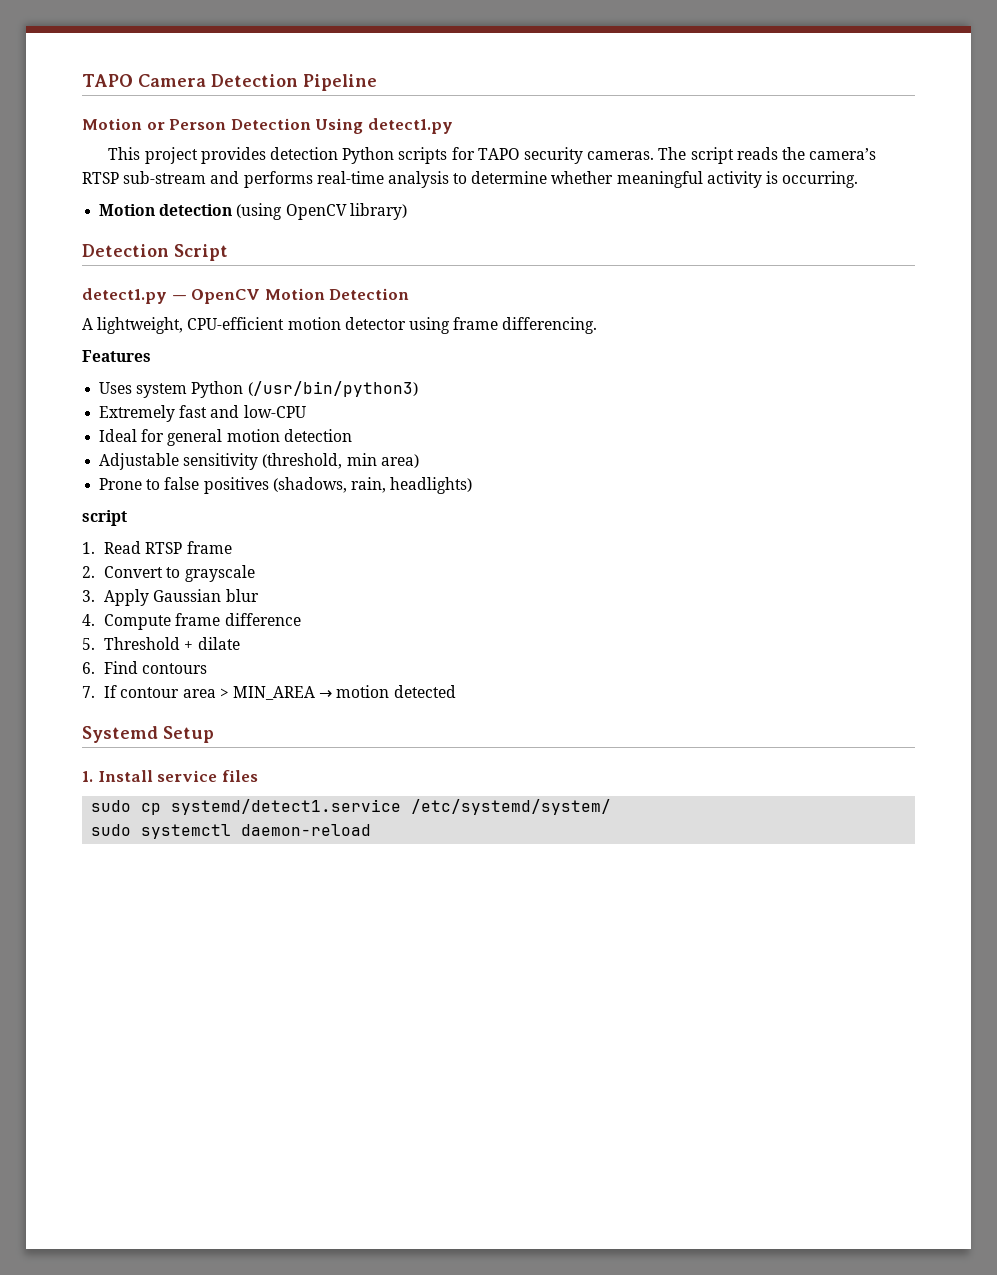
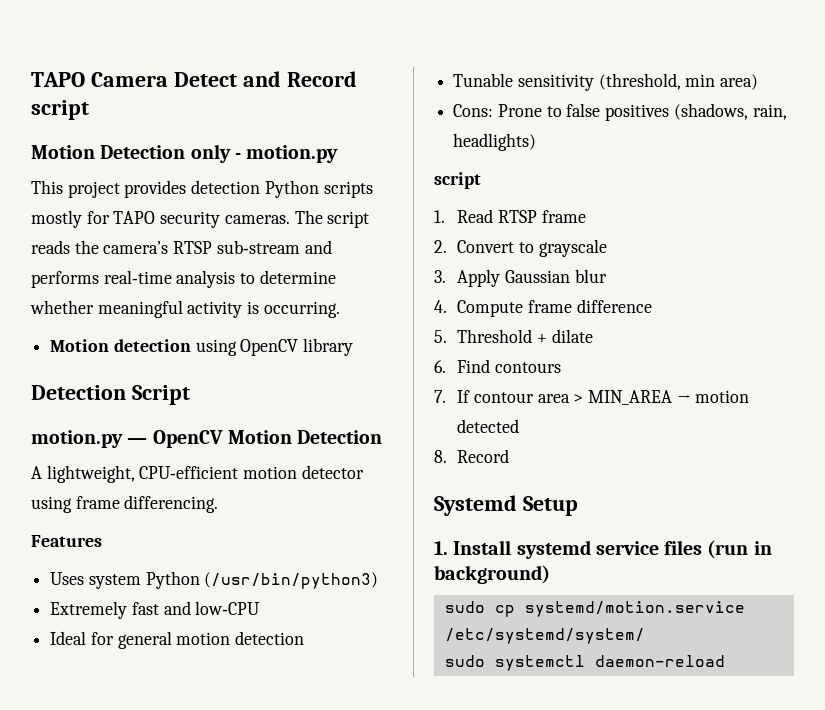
[210,74,377,91] [82,118,453,134] Detection Pipeline // Motion or Person Detection Using detect1.py -> [173,71,357,87] [31,100,89,120] [31,144,339,163] Detect and Record script // Motion Detection only - motion.py
(448, 155) none -> [31,210,82,228] mostly
[236,203,407,220] (using OpenCV library) -> [195,338,354,356] using OpenCV library
[82,288,167,304] detect1.py -> [31,430,123,448] motion.py
[99,453,180,470] Adjustable -> [453,73,514,87] Tunable
(419, 461) none -> [453,104,494,117] Cons:
(456, 691) none -> [434,449,510,463] // 8. Record
(153, 776) none -> [516,540,591,559] systemd
(258, 776) none -> [707,540,772,559] [434,565,550,584] (run in background)
[171,799,402,815] systemd/detect1.service -> [524,601,745,617] systemd/motion.service

